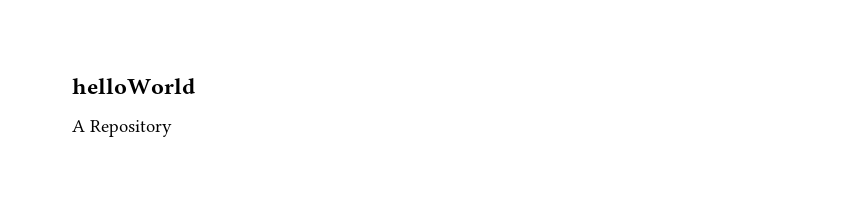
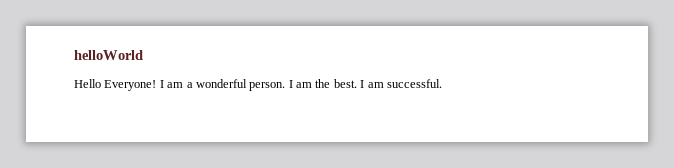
[72,120,172,137] A Repository -> [74,79,442,91] Hello Everyone! I am a wonderful person. I am the best. I am successful.

